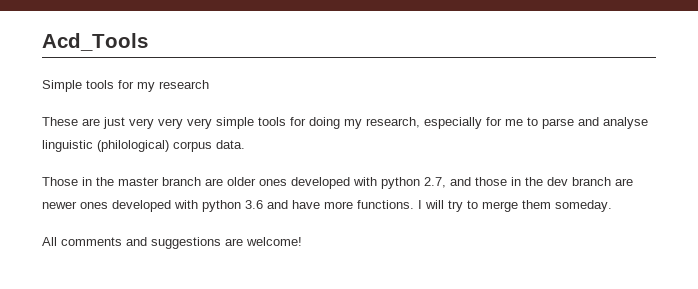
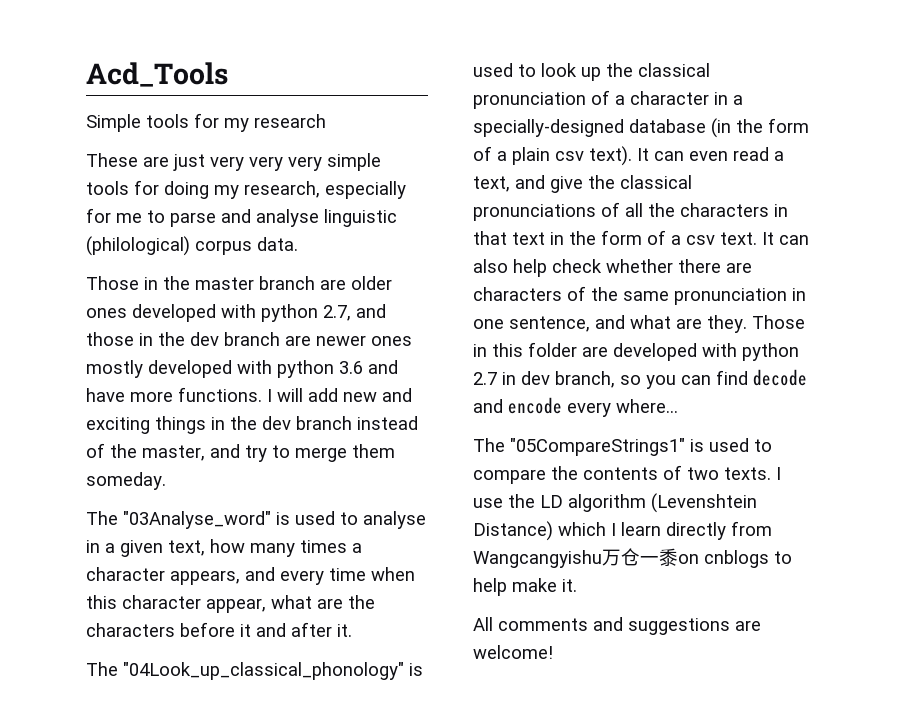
(108, 205) none -> [86,360,143,378] mostly
(444, 204) none -> [308,388,412,402] [86,416,418,434] [86,443,240,461] add new and exciting things in the dev branch instead of the master, and
(612, 206) none -> [86,511,426,529] [86,539,362,557] [86,567,415,585] [86,595,375,613] [86,622,352,637] [86,662,423,680] [473,63,710,81] [473,90,743,109] [473,118,809,138] [473,146,784,166] [473,175,692,193] [473,202,788,221] [473,230,809,245] [473,259,752,277] [473,286,806,305] [473,315,805,333] [473,342,799,361] [473,369,807,389] [473,397,678,417] [473,438,772,456] [473,465,781,484] [473,493,757,513] [473,521,772,541] [473,548,792,568] [473,578,577,596] // The "03Analyse_word" is used to analyse in a given text, how many times a character appears, and every time when this character appear, what are the characters before it and after it. // The "04Look_up_classical_phonology" is used to look up the classical pronunciation of a character in a specially-designed database (in the form of a plain csv text). It can even read a text, and give the classical pronunciations of all the characters in that text in the form of a csv text. It can also help check whether there are characters of the same pronunciation in one sentence, and what are they. Those in this folder are developed with python 2.7 in dev branch, so you can find decode and encode every where... // The "05CompareStrings1" is used to compare the contents of two texts. I use the LD algorithm (Levenshtein Distance) which I learn directly from Wangcangyishu万仓一黍on cnblogs to help make it.

